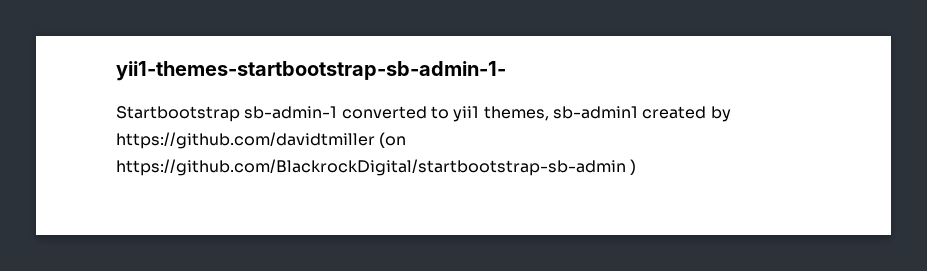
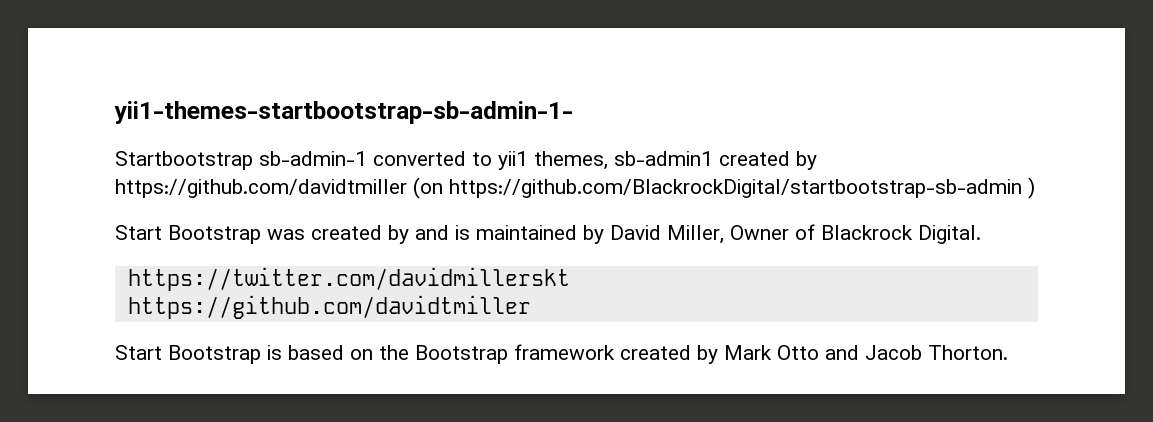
(637, 167) none -> [115,224,981,244] [127,267,570,291] [127,295,531,319] [115,344,1008,364] // Start Bootstrap was created by and is maintained by David Miller, Owner of Blackrock Digital. // https://twitter.com/davidmillerskt // https://github.com/davidtmiller // Start Bootstrap is based on the Bootstrap framework created by Mark Otto and Jacob Thorton.

